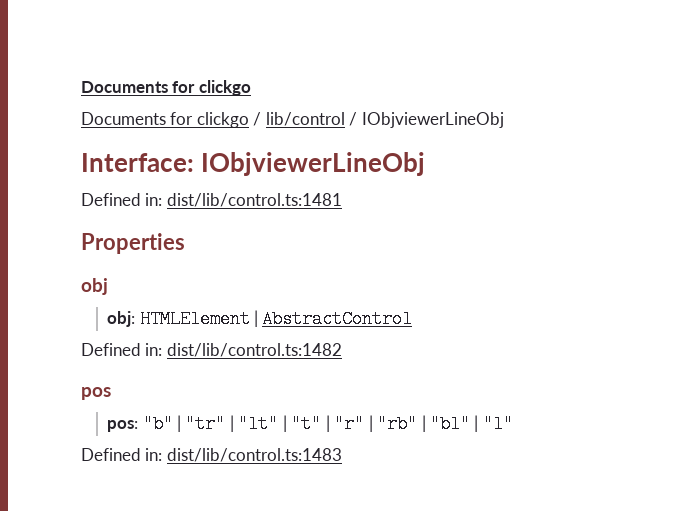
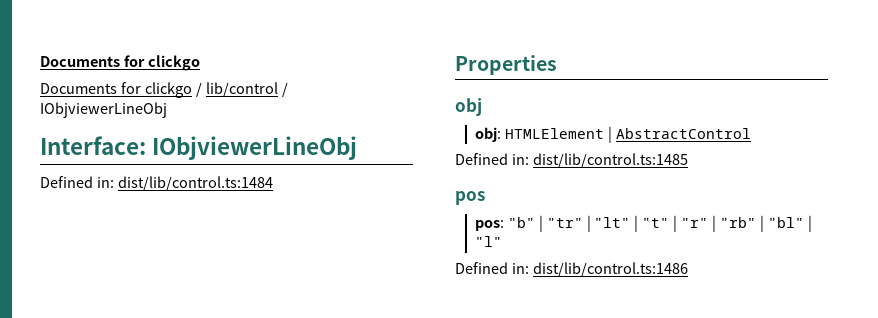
[166,193,342,207] dist/lib/control.ts:1481 -> [117,176,273,191] dist/lib/control.ts:1484
[166,343,342,357] dist/lib/control.ts:1482 -> [532,153,688,168] dist/lib/control.ts:1485
[166,448,342,462] dist/lib/control.ts:1483 -> [532,262,688,277] dist/lib/control.ts:1486

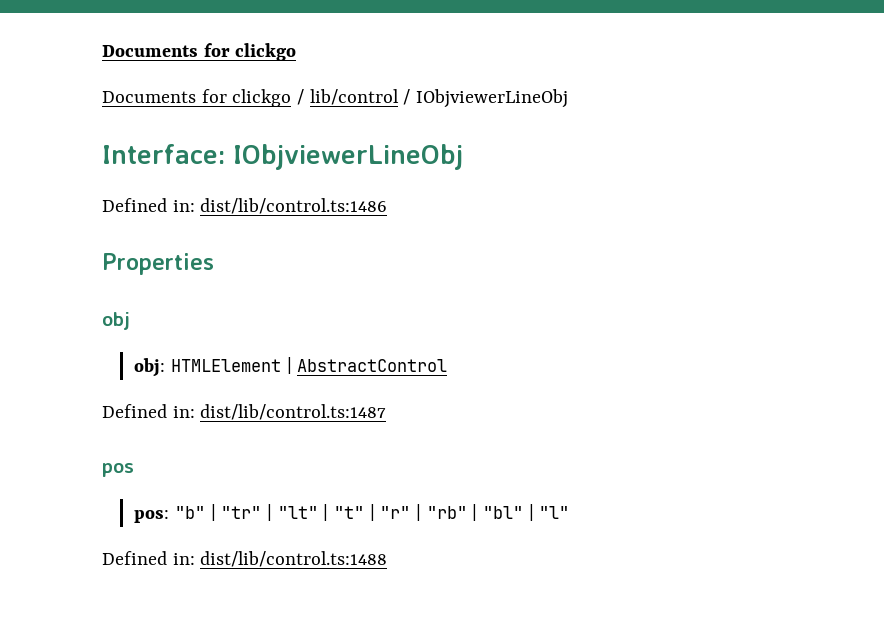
[117,176,273,191] dist/lib/control.ts:1484 -> [200,198,388,214] dist/lib/control.ts:1486
[532,153,688,168] dist/lib/control.ts:1485 -> [200,404,387,420] dist/lib/control.ts:1487
[532,262,688,277] dist/lib/control.ts:1486 -> [200,551,388,567] dist/lib/control.ts:1488

